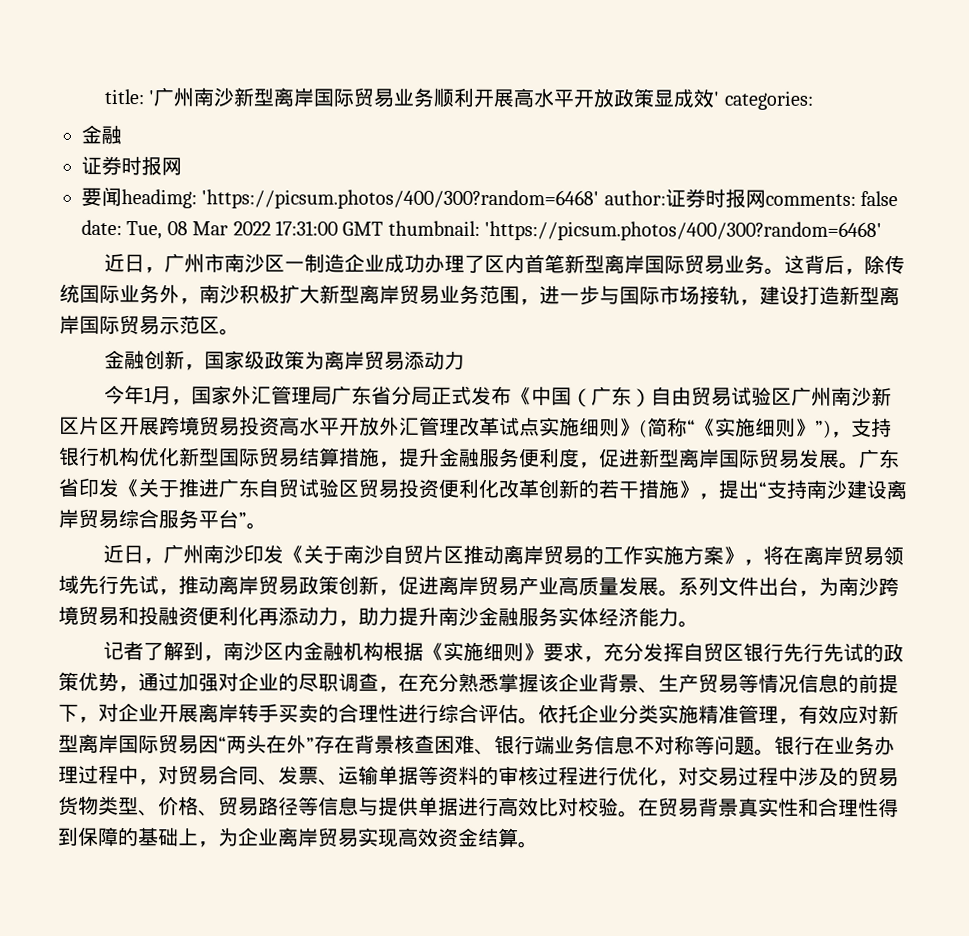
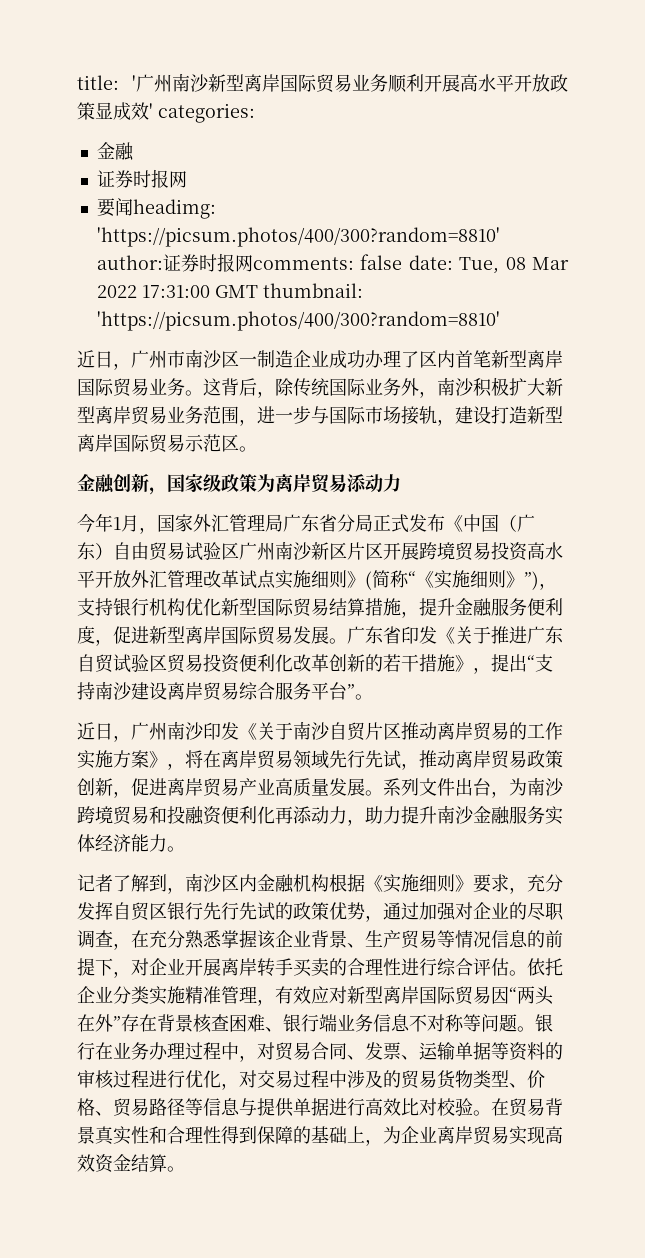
[201,189,600,210] 'https://picsum.photos/400/300?random=6468' -> [96,227,500,247] 'https://picsum.photos/400/300?random=8810'
[484,220,883,242] 'https://picsum.photos/400/300?random=6468' -> [96,311,500,331] 'https://picsum.photos/400/300?random=8810'

